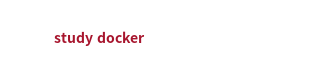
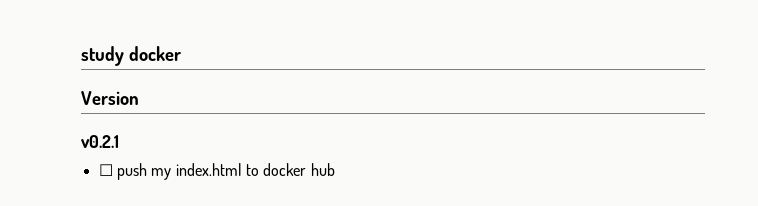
(145, 37) none -> [81,91,139,105] [81,135,119,148] [98,163,335,180] // Version // v0.2.1 // ☐ push my index.html to docker hub

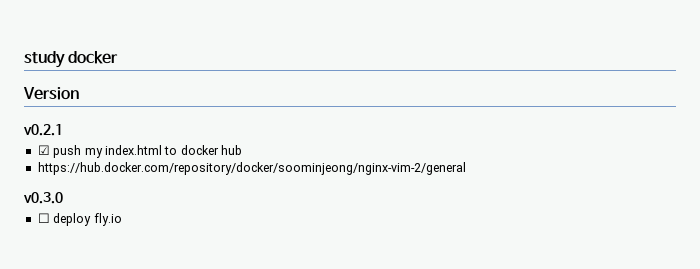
[98,164,113,176] ☐ -> [37,145,50,155] ☑
(335, 169) none -> [37,162,466,175] [23,192,63,204] [37,213,122,226] // https://hub.docker.com/repository/docker/soominjeong/nginx-vim-2/general // v0.3.0 // ☐ deploy fly.io

